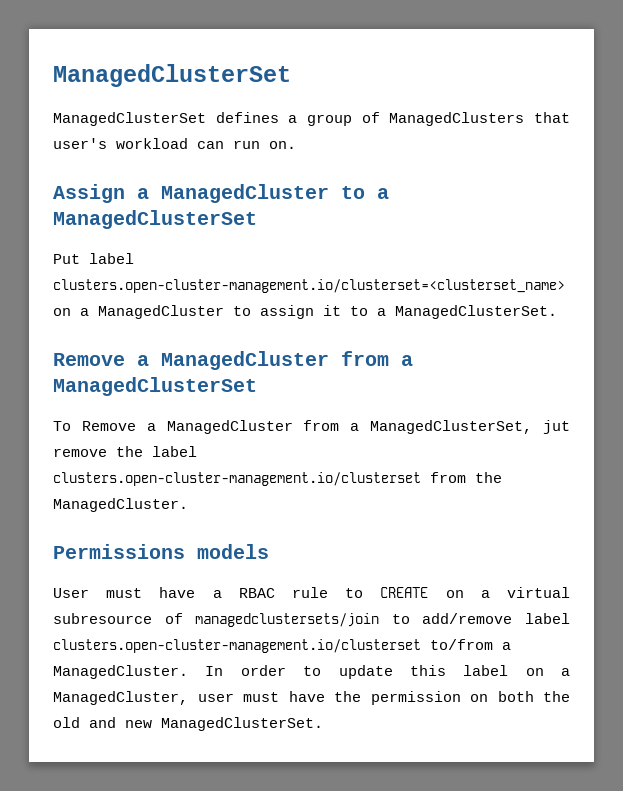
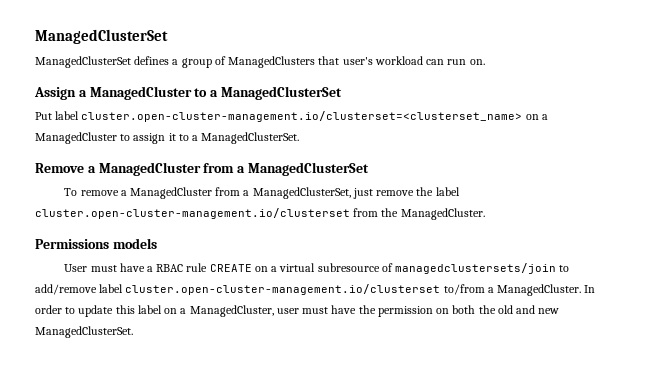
[53,279,565,293] clusters.open-cluster-management.io/clusterset=<clusterset_name> -> [81,111,523,122] cluster.open-cluster-management.io/clusterset=<clusterset_name>
[81,421,136,431] Remove -> [80,190,119,196] remove
[543,420,570,434] jut -> [352,188,373,199] just
[53,472,421,486] clusters.open-cluster-management.io/clusterset -> [35,208,350,219] cluster.open-cluster-management.io/clusterset
[345,588,364,598] to -> (208, 267) none
[53,639,421,653] clusters.open-cluster-management.io/clusterset -> [125,284,441,295] cluster.open-cluster-management.io/clusterset

